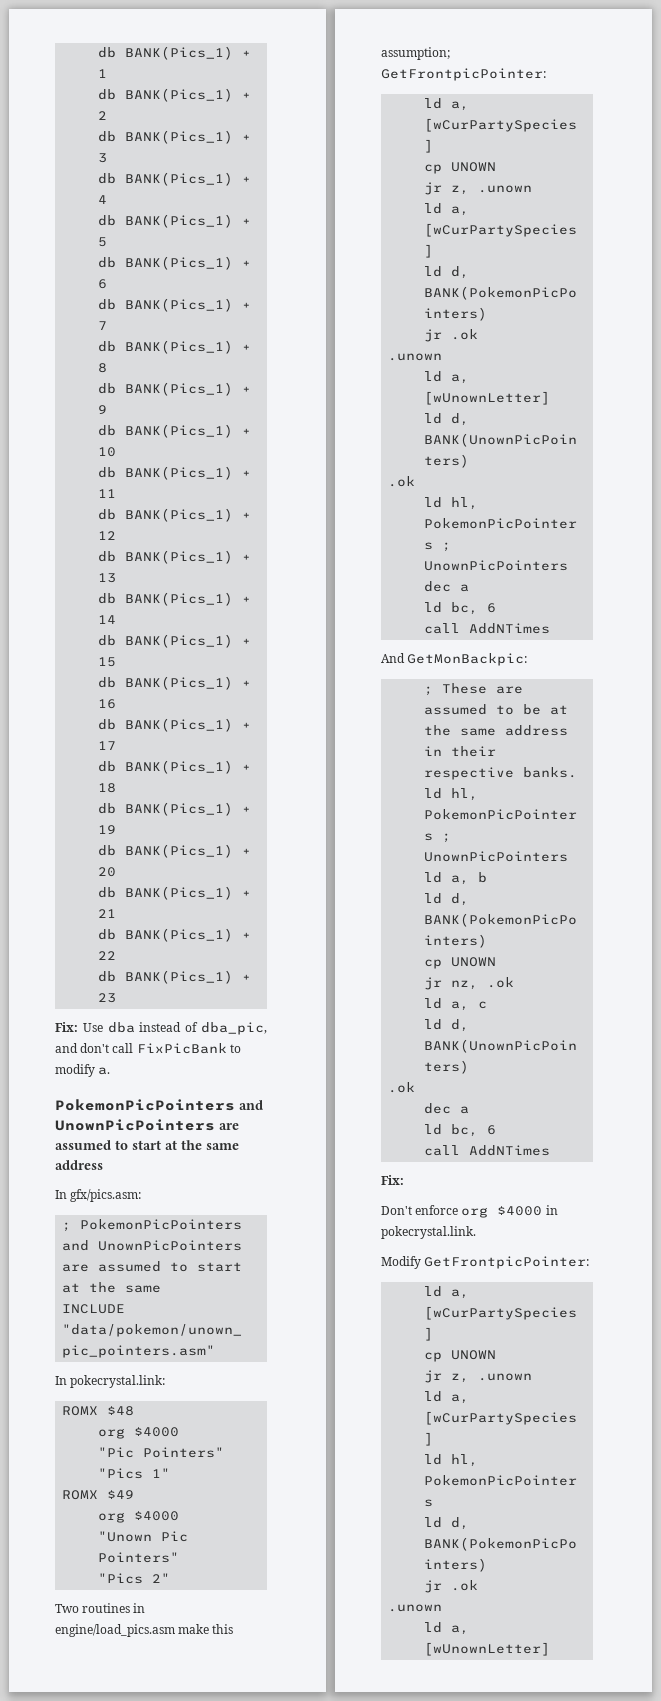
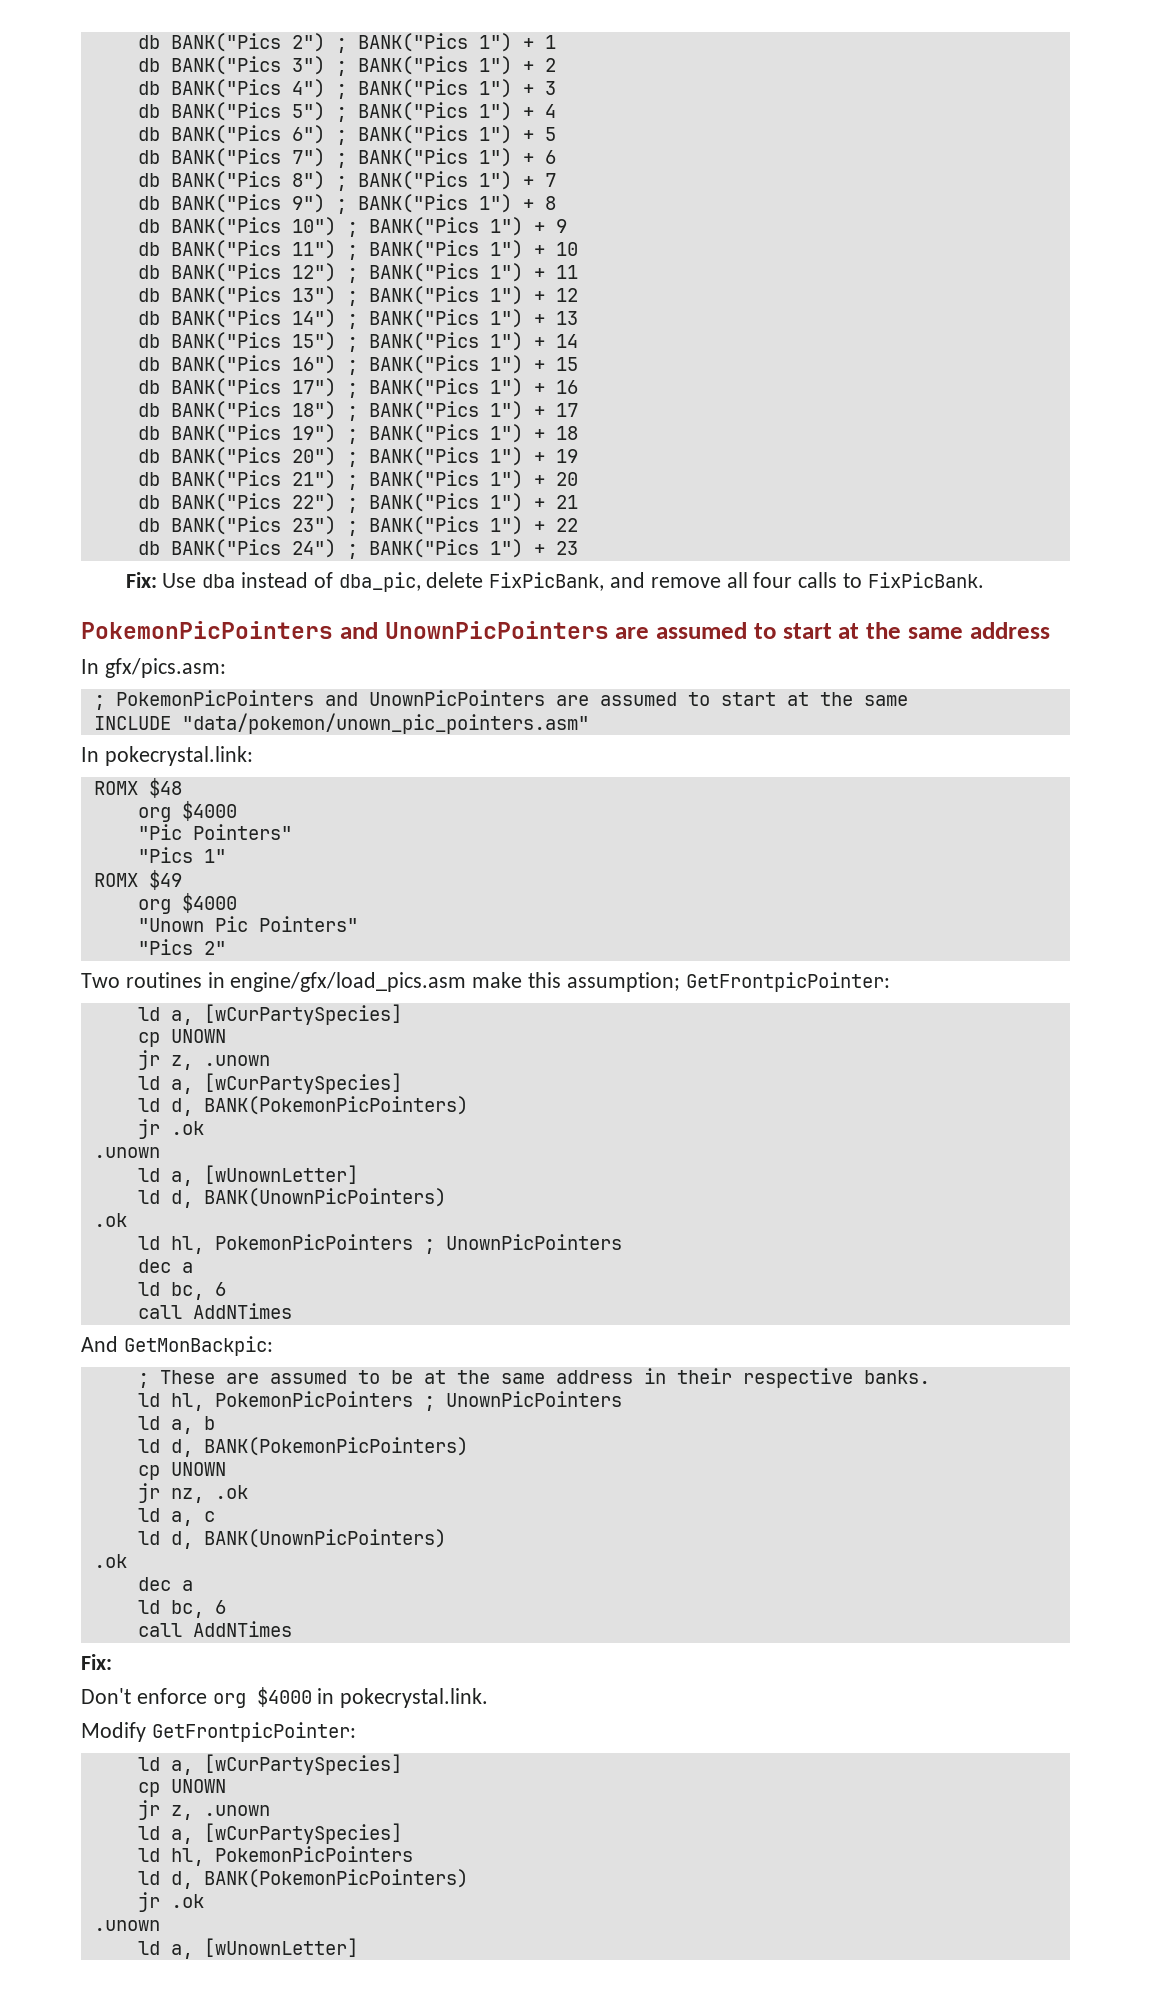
[98,46,252,60] [98,69,108,78] [98,88,252,102] [98,111,108,120] [98,130,252,144] [98,153,108,163] [98,172,252,186] [98,195,108,204] [98,214,252,228] [98,237,108,247] [98,256,252,270] [98,279,108,289] [98,298,252,312] [98,321,108,330] [98,340,252,354] [98,363,108,373] [98,382,252,396] [98,405,108,414] [98,424,252,438] [98,447,117,457] [98,466,252,480] [98,489,117,498] [98,508,252,522] [98,531,117,540] [98,550,252,564] [98,573,117,583] [98,592,252,606] [98,615,117,624] [98,634,252,648] [98,657,117,667] [98,676,252,690] [98,699,117,709] [98,718,252,732] [98,741,117,750] [98,760,252,774] [98,783,117,793] [98,802,252,816] [98,825,117,834] [98,844,252,858] [98,867,117,877] [98,886,252,900] [98,909,117,918] [98,928,252,942] [98,951,117,960] [98,970,234,984] db BANK(Pics_1) + 1 // db BANK(Pics_1) + 2 // db BANK(Pics_1) + 3 // db BANK(Pics_1) + 4 // db BANK(Pics_1) + 5 // db BANK(Pics_1) + 6 // db BANK(Pics_1) + 7 // db BANK(Pics_1) + 8 // db BANK(Pics_1) + 9 // db BANK(Pics_1) + 10 // db BANK(Pics_1) + 11 // db BANK(Pics_1) + 12 // db BANK(Pics_1) + 13 // db BANK(Pics_1) + 14 // db BANK(Pics_1) + 15 // db BANK(Pics_1) + 16 // db BANK(Pics_1) + 17 // db BANK(Pics_1) + 18 // db BANK(Pics_1) + 19 // db BANK(Pics_1) + 20 // db BANK(Pics_1) + 21 // db BANK(Pics_1) + 22 // db BANK(Pics_1) -> [137,33,556,53] [137,56,556,76] [137,79,556,99] [137,102,556,122] [137,125,556,145] [137,148,556,168] [137,171,556,191] [137,194,556,214] [137,217,567,237] [137,240,578,260] [137,263,578,283] [137,286,578,306] [137,309,578,329] [137,332,578,352] [137,355,578,375] [137,378,578,398] [137,401,578,421] [137,424,578,444] [137,447,578,467] [137,470,578,490] [137,493,578,513] [137,516,578,536] [137,539,523,559] db BANK("Pics 2") ; BANK("Pics 1") + 1 // db BANK("Pics 3") ; BANK("Pics 1") + 2 // db BANK("Pics 4") ; BANK("Pics 1") + 3 // db BANK("Pics 5") ; BANK("Pics 1") + 4 // db BANK("Pics 6") ; BANK("Pics 1") + 5 // db BANK("Pics 7") ; BANK("Pics 1") + 6 // db BANK("Pics 8") ; BANK("Pics 1") + 7 // db BANK("Pics 9") ; BANK("Pics 1") + 8 // db BANK("Pics 10") ; BANK("Pics 1") + 9 // db BANK("Pics 11") ; BANK("Pics 1") + 10 // db BANK("Pics 12") ; BANK("Pics 1") + 11 // db BANK("Pics 13") ; BANK("Pics 1") + 12 // db BANK("Pics 14") ; BANK("Pics 1") + 13 // db BANK("Pics 15") ; BANK("Pics 1") + 14 // db BANK("Pics 16") ; BANK("Pics 1") + 15 // db BANK("Pics 17") ; BANK("Pics 1") + 16 // db BANK("Pics 18") ; BANK("Pics 1") + 17 // db BANK("Pics 19") ; BANK("Pics 1") + 18 // db BANK("Pics 20") ; BANK("Pics 1") + 19 // db BANK("Pics 21") ; BANK("Pics 1") + 20 // db BANK("Pics 22") ; BANK("Pics 1") + 21 // db BANK("Pics 23") ; BANK("Pics 1") + 22 // db BANK("Pics 24") ; BANK("Pics 1")
[55,1043,241,1054] [55,1064,111,1077] and don't call FixPicBank to modify a. -> [426,572,984,591] delete FixPicBank, and remove all four calls to FixPicBank.
[55,1624,175,1637] engine/load_pics.asm -> [230,972,467,992] engine/gfx/load_pics.asm

